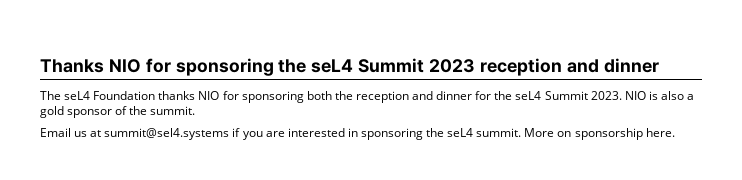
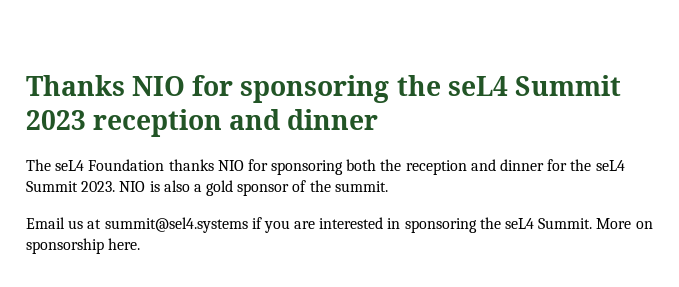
[476,128,522,137] summit. -> [538,218,593,229] Summit.

